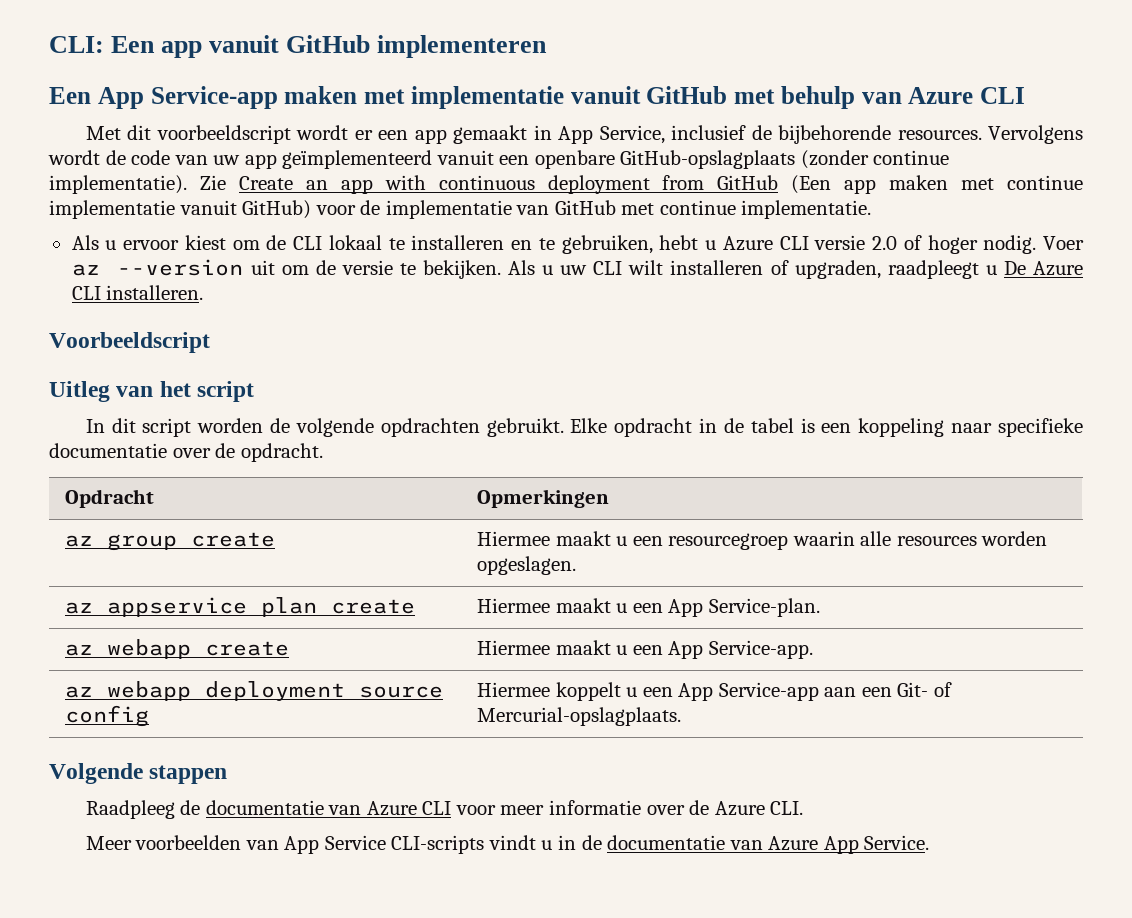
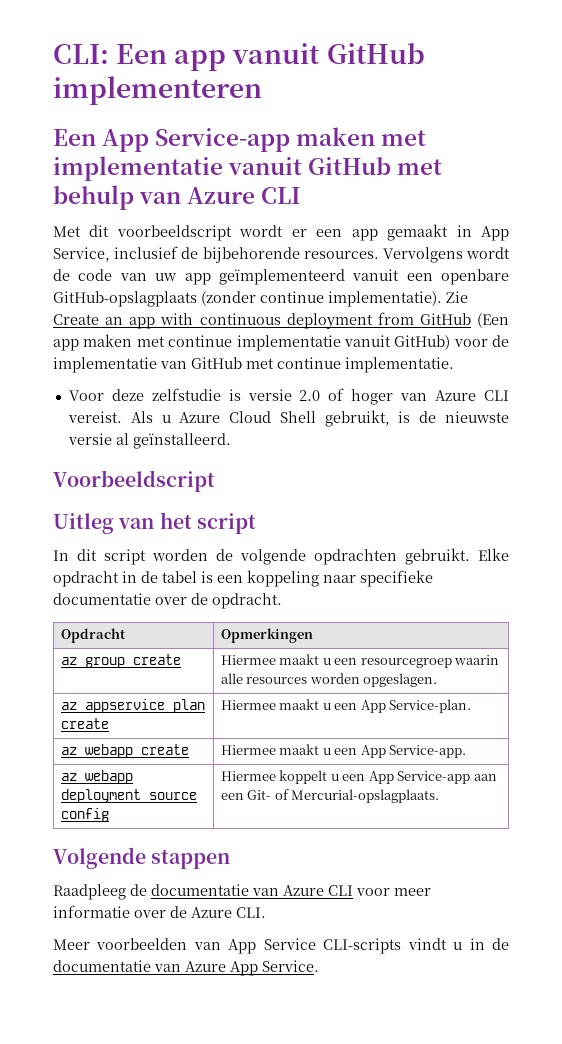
[71,235,1084,254] [71,259,1084,279] [71,285,204,300] Als u ervoor kiest om de CLI lokaal te installeren en te gebruiken, hebt u Azure CLI versie 2.0 of hoger nodig. Voer az --version uit om de versie te bekijken. Als u uw CLI wilt installeren of upgraden, raadpleegt u De Azure CLI installeren. -> [68,388,509,405] [67,410,510,427] [67,433,231,449] Voor deze zelfstudie is versie 2.0 of hoger van Azure CLI vereist. Als u Azure Cloud Shell gebruikt, is de nieuwste versie al geïnstalleerd.

